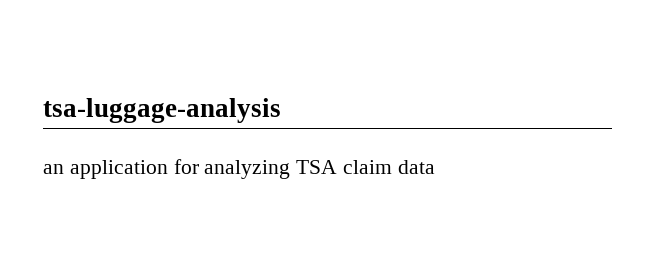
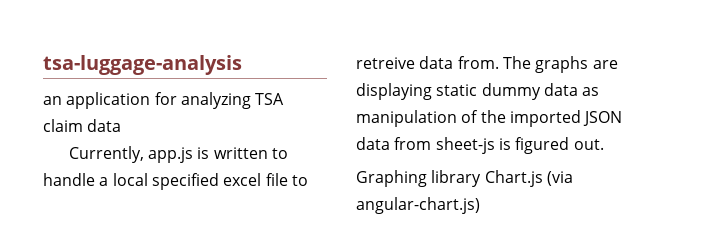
(435, 167) none -> [68,146,288,163] [43,173,308,190] [356,56,618,73] [356,83,600,100] [356,110,623,127] [356,137,604,154] [356,170,573,187] [356,197,480,214] // Currently, app.js is written to handle a local specified excel file to retreive data from. The graphs are displaying static dummy data as manipulation of the imported JSON data from sheet-js is figured out. // Graphing library Chart.js (via angular-chart.js)

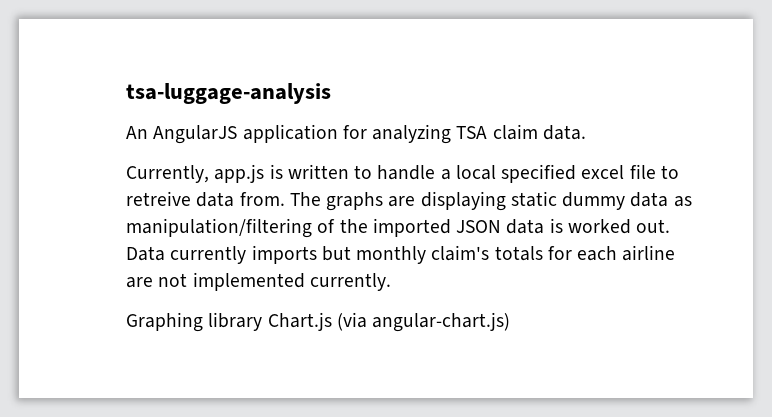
[43,96,62,105] an -> [126,125,238,144] An AngularJS
[87,119,122,132] data -> [542,125,586,140] data.
[356,110,457,127] manipulation -> [126,218,312,238] manipulation/filtering
[394,137,604,154] from sheet-js is figured out. -> [549,218,671,234] [126,245,676,264] [126,272,391,291] is worked out. Data currently imports but monthly claim's totals for each airline are not implemented currently.

